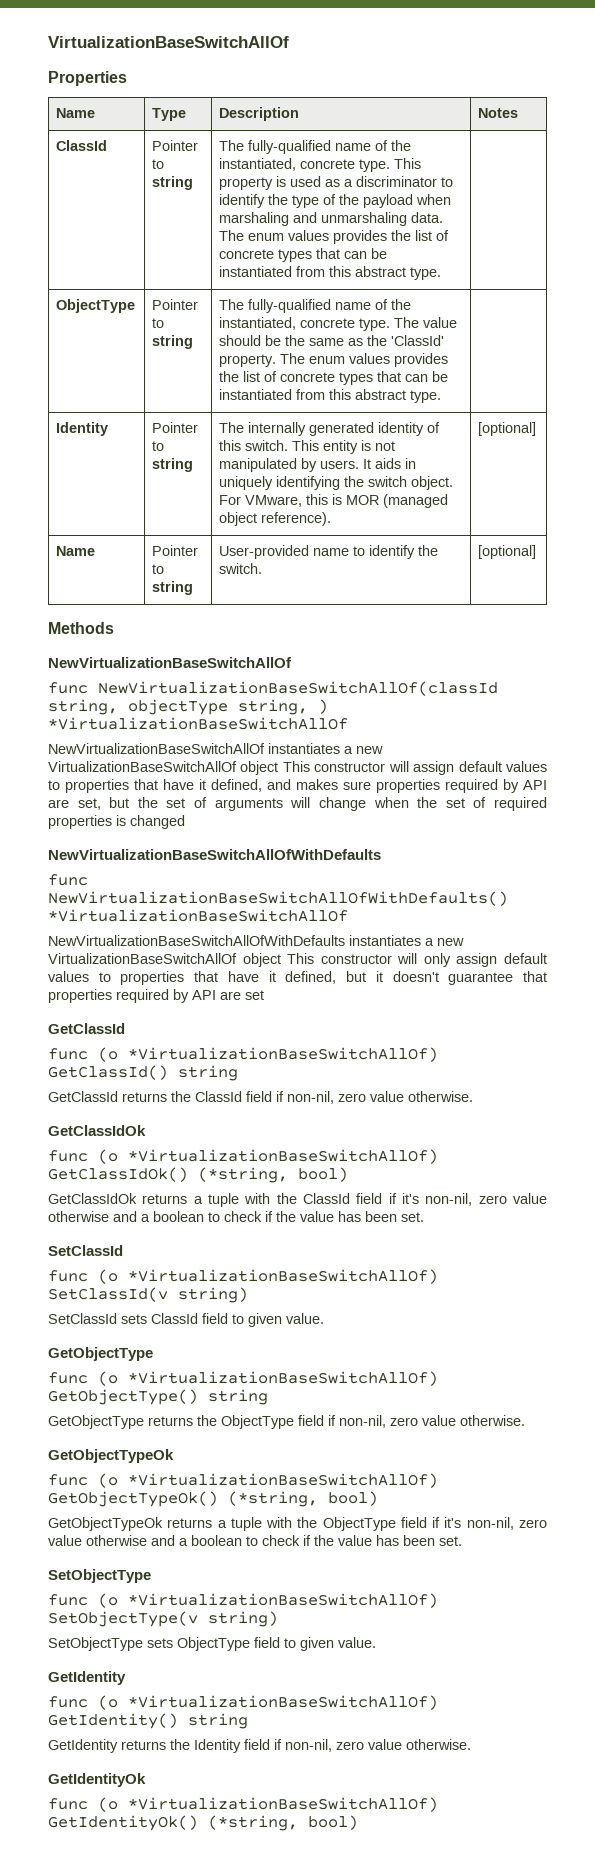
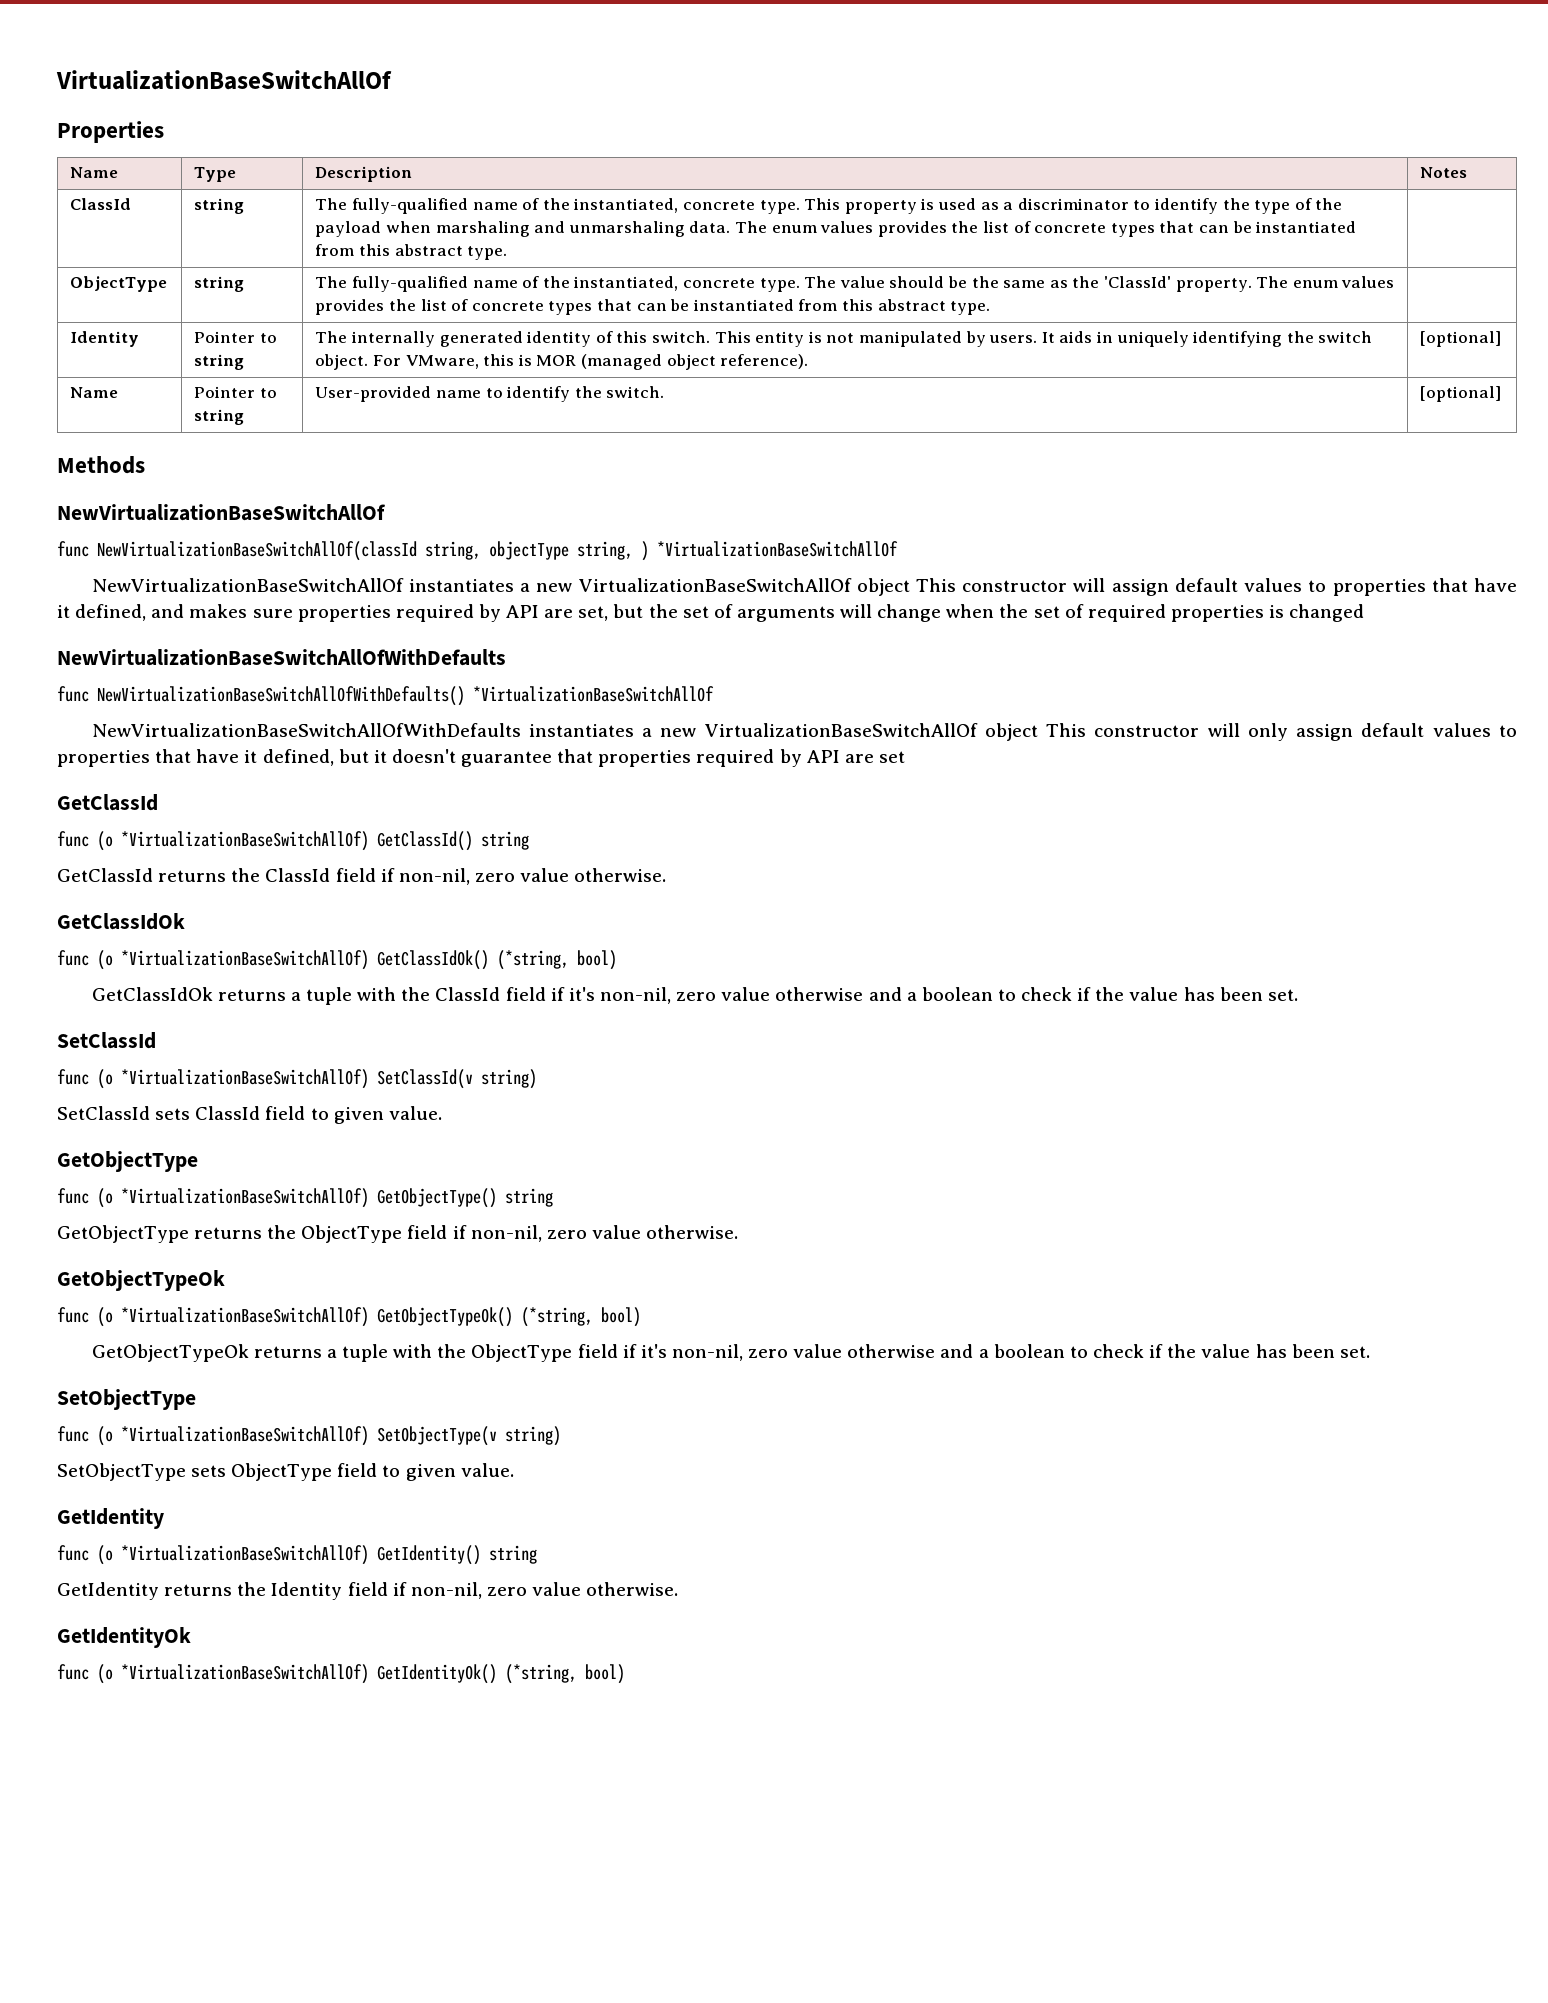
[152,140,199,151] [152,159,165,169] Pointer to -> (132, 204) none
[152,299,199,310] [152,318,165,328] Pointer to -> (168, 284) none

